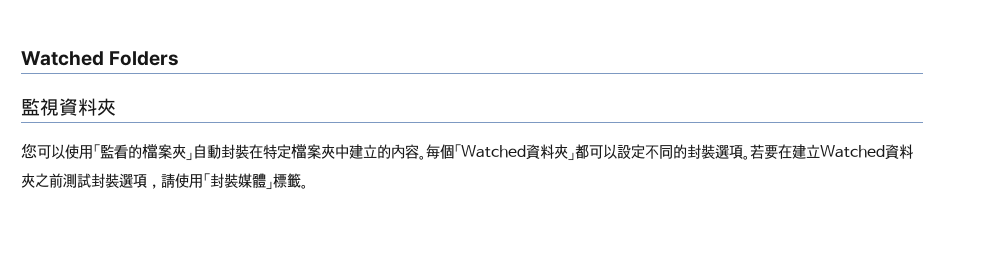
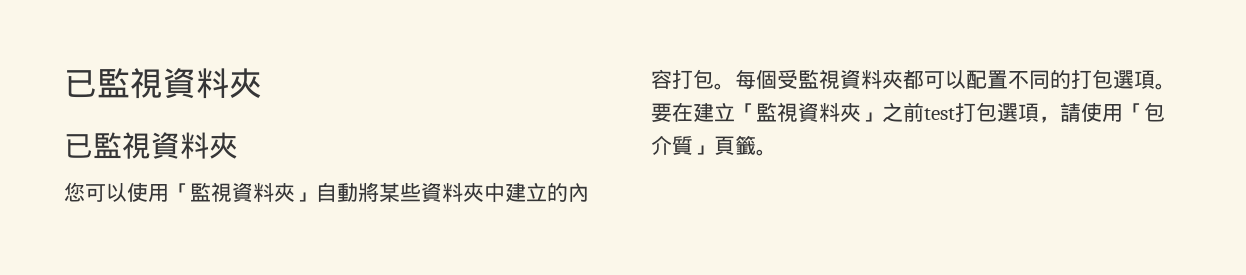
[21,51,180,66] Watched Folders // -> [64,68,262,99] [64,134,93,158] 已監視資料夾 // 已
[114,144,913,161] [21,173,119,189] 看的檔案夾」自動封裝在特定檔案夾中建立的內容。每個「Watched資料夾」都可以設定不同的封裝選項。若要在建立Watched資料夾之前測試封裝 -> [211,182,589,203] [651,69,1176,90] [651,102,997,122] 視資料夾」自動將某些資料夾中建立的內容打包。每個受監視資料夾都可以配置不同的打包選項。要在建立「監視資料夾」之前test打包
[210,173,287,190] 封裝媒體」標 -> [1144,102,1165,122] [651,136,735,155] 包介質」頁

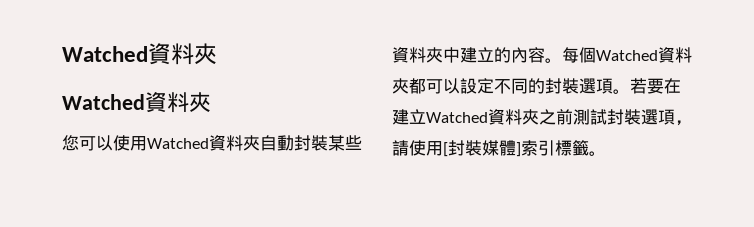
[64,68,262,99] [64,132,151,159] 已監視資料夾 // 已監視 -> [62,43,217,65] [62,94,145,110] Watched資料夾 // Watched
[169,182,379,202] 「監視資料夾」自動將 -> [147,135,328,151] Watched資料夾自動封裝
[672,69,1176,90] [651,102,1165,123] [651,136,735,155] 打包。每個受監視資料夾都可以配置不同的打包選項。要在建立「監視資料夾」之前test打包選項，請使用「包介質」頁 -> [545,47,692,63] [392,78,681,94] [392,109,692,126] [392,140,572,157] 。每個Watched資料夾都可以設定不同的封裝選項。若要在建立Watched資料夾之前測試封裝選項，請使用[封裝媒體]索引標

